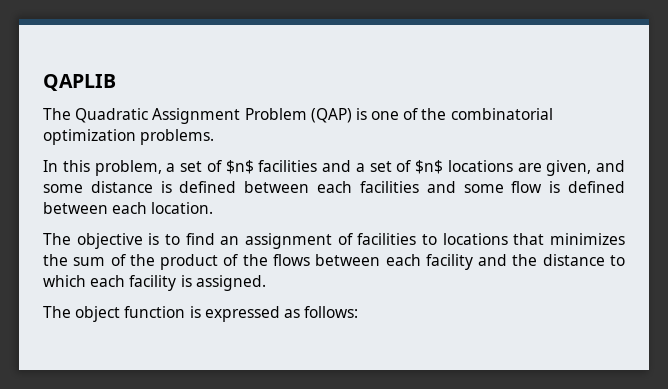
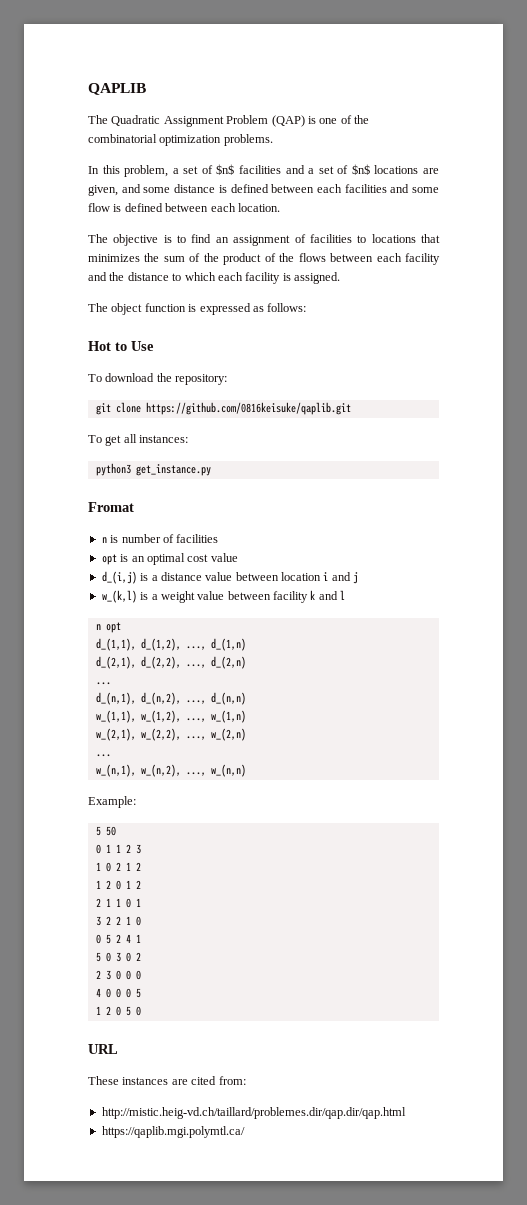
(359, 312) none -> [88,341,154,351] [88,373,228,385] [95,402,351,415] [88,434,189,446] [95,463,211,476] [88,502,134,512] [101,534,219,543] [101,553,238,565] [101,571,359,584] [101,590,346,603] [95,622,121,633] [95,638,246,651] [95,656,246,669] [95,682,111,685] [95,692,246,705] [95,710,246,723] [95,728,246,741] [95,754,111,757] [95,764,246,777] [88,796,136,808] [95,826,116,836] [95,844,141,854] [95,862,141,872] [95,880,141,890] [95,898,141,908] [95,916,141,926] [95,934,141,944] [95,952,141,962] [95,970,141,980] [95,988,141,998] [95,1006,141,1016] [88,1044,118,1054] [88,1076,246,1085] [101,1107,406,1119] [101,1126,245,1138] // Hot to Use // To download the repository: // git clone https://github.com/0816keisuke/qaplib.git // To get all instances: // python3 get_instance.py // Fromat // n is number of facilities // opt is an optimal cost value // d_(i,j) is a distance value between location i and j // w_(k,l) is a weight value between facility k and l // n opt // d_(1,1), d_(1,2), ..., d_(1,n) // d_(2,1), d_(2,2), ..., d_(2,n) // ... // d_(n,1), d_(n,2), ..., d_(n,n) // w_(1,1), w_(1,2), ..., w_(1,n) // w_(2,1), w_(2,2), ..., w_(2,n) // ... // w_(n,1), w_(n,2), ..., w_(n,n) // Example: // 5 50 // 0 1 1 2 3 // 1 0 2 1 2 // 1 2 0 1 2 // 2 1 1 0 1 // 3 2 2 1 0 // 0 5 2 4 1 // 5 0 3 0 2 // 2 3 0 0 0 // 4 0 0 0 5 // 1 2 0 5 0 // URL // These instances are cited from: // http://mistic.heig-vd.ch/taillard/problemes.dir/qap.dir/qap.html // https://qaplib.mgi.polymtl.ca/

